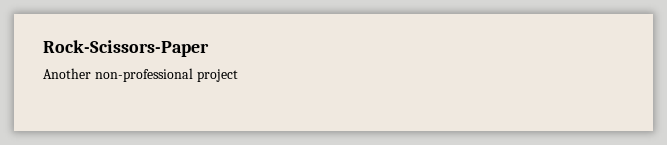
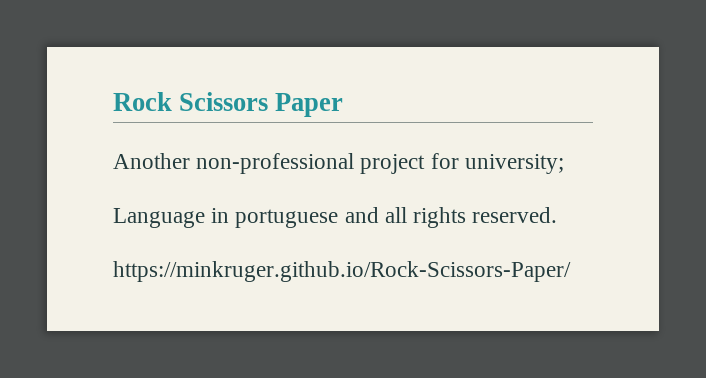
[43,40,209,57] Rock-Scissors-Paper -> [113,92,344,117] Rock Scissors Paper
(238, 75) none -> [430,153,564,174] [113,207,558,228] [113,261,571,282] for university; // Language in portuguese and all rights reserved. // https://minkruger.github.io/Rock-Scissors-Paper/

